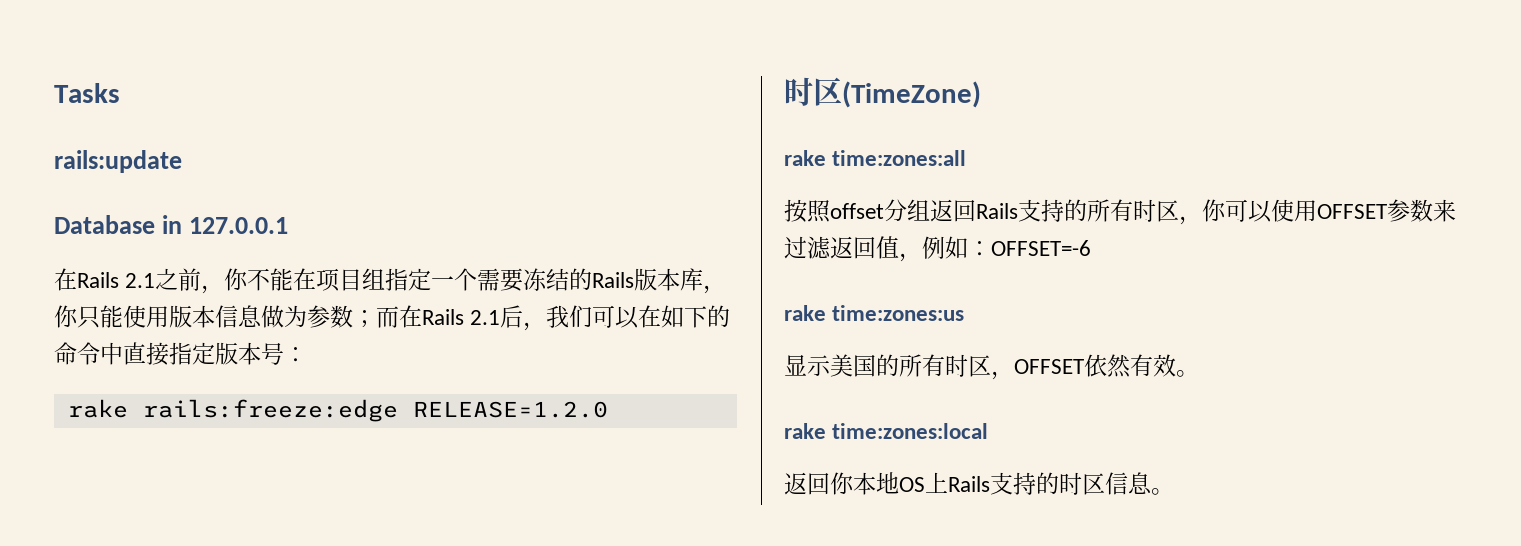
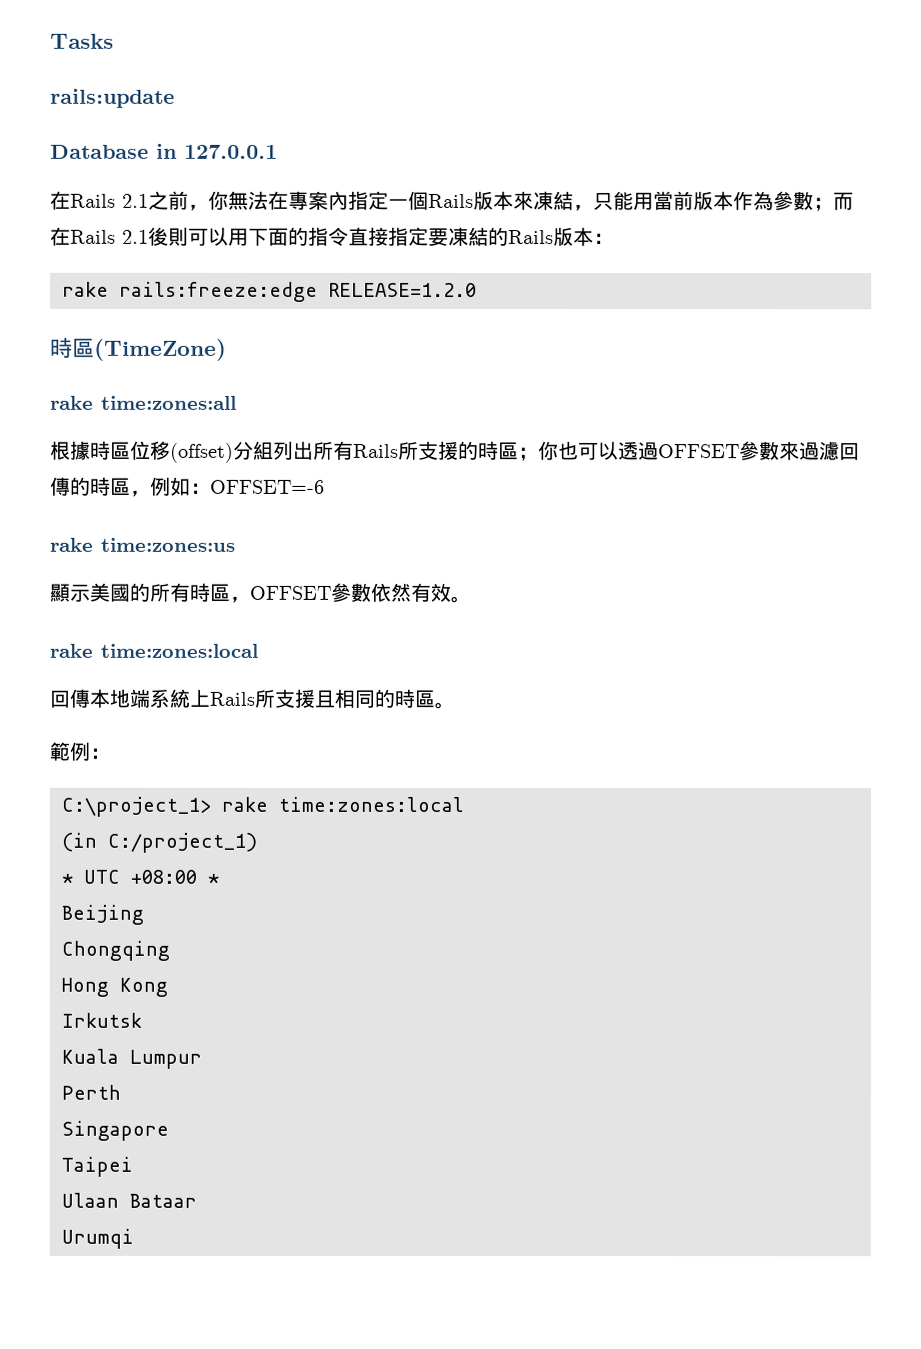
[247,268,727,294] [54,305,731,331] [54,342,284,365] 不能在项目组指定一个需要冻结的Rails版本库，你只能使用版本信息做为参数；而在Rails 2.1后，我们可以在如下的命令中直接指定版本号 -> [228,190,854,212] [50,226,594,247] 無法在專案內指定一個Rails版本來凍結，只能用當前版本作為參數；而在Rails 2.1後則可以用下面的指令直接指定要凍結的Rails版本
[784,77,842,106] 时区 -> [50,337,95,358] 時區
[784,199,1456,225] [784,236,899,259] 按照offset分组返回Rails支持的所有时区，你可以使用OFFSET参数来过滤返回值 -> [50,440,860,463] [50,476,131,496] 根據時區位移(offset)分組列出所有Rails所支援的時區；你也可以透過OFFSET參數來過濾回傳的時區
[784,354,1084,380] 显示美国的所有时区，OFFSET -> [50,582,372,603] 顯示美國的所有時區，OFFSET參數
[784,472,1174,495] 返回你本地OS上Rails支持的时区信息。 -> [49,688,455,709] [49,741,110,761] [61,796,464,817] [61,832,257,853] [61,869,219,884] [61,904,144,925] [61,940,170,961] [61,977,168,997] [61,1012,142,1028] [61,1048,202,1069] [61,1084,121,1100] [61,1120,169,1141] [61,1156,133,1177] [61,1192,197,1208] [61,1228,134,1249] 回傳本地端系統上Rails所支援且相同的時區。 // 範例： // C:\project_1> rake time:zones:local // (in C:/project_1) // * UTC +08:00 * // Beijing // Chongqing // Hong Kong // Irkutsk // Kuala Lumpur // Perth // Singapore // Taipei // Ulaan Bataar // Urumqi

